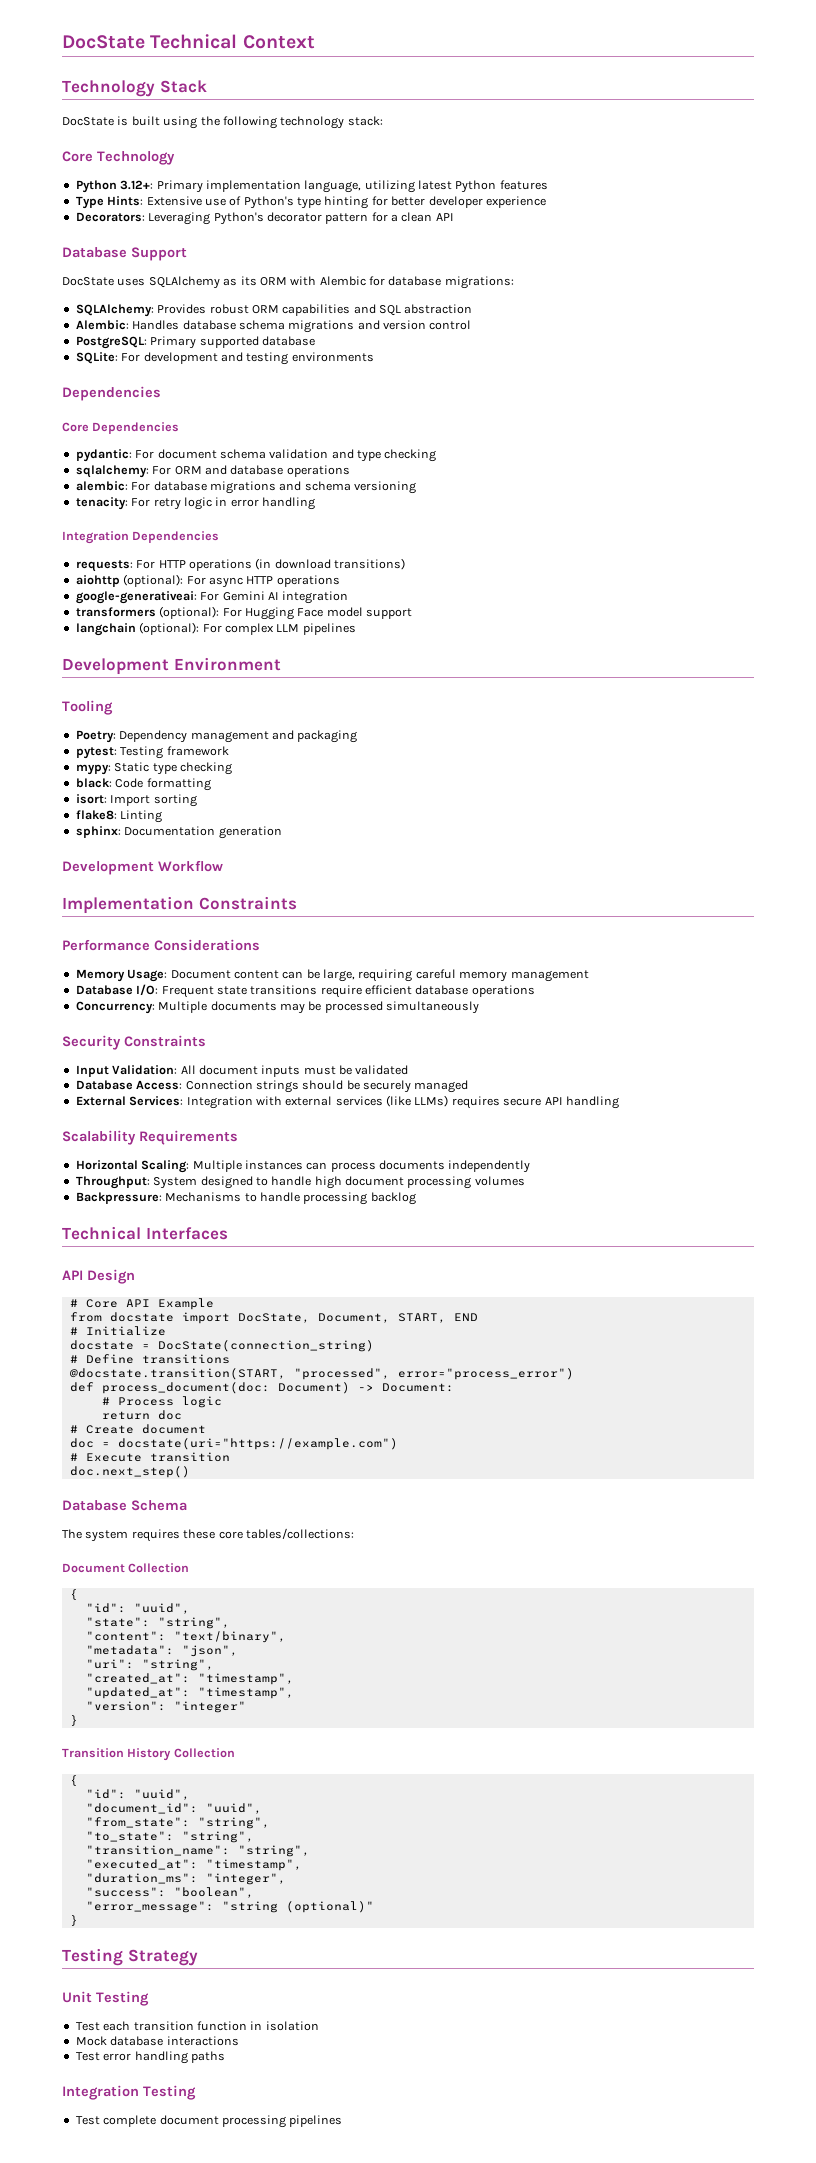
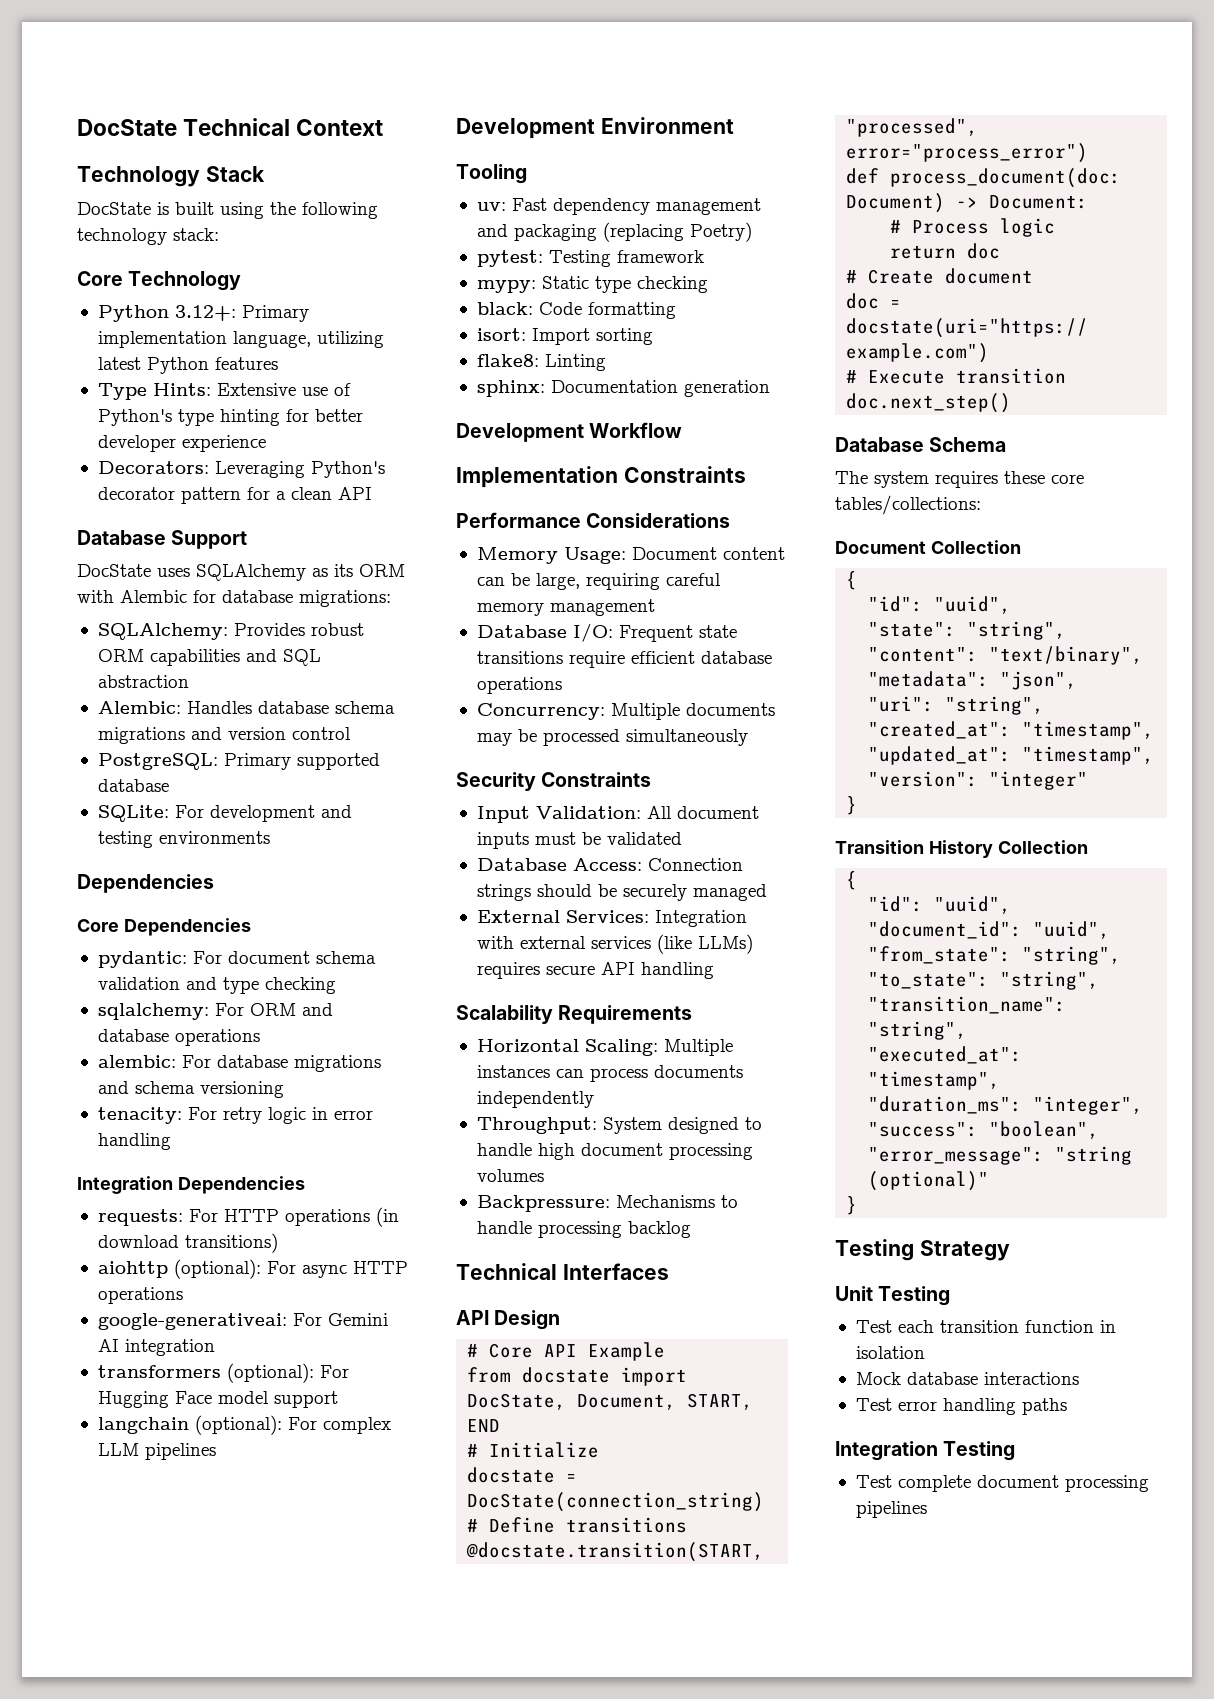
[75,730,188,743] Poetry: Dependency -> [476,198,650,215] uv: Fast dependency
(358, 736) none -> [602,222,752,242] (replacing Poetry)

